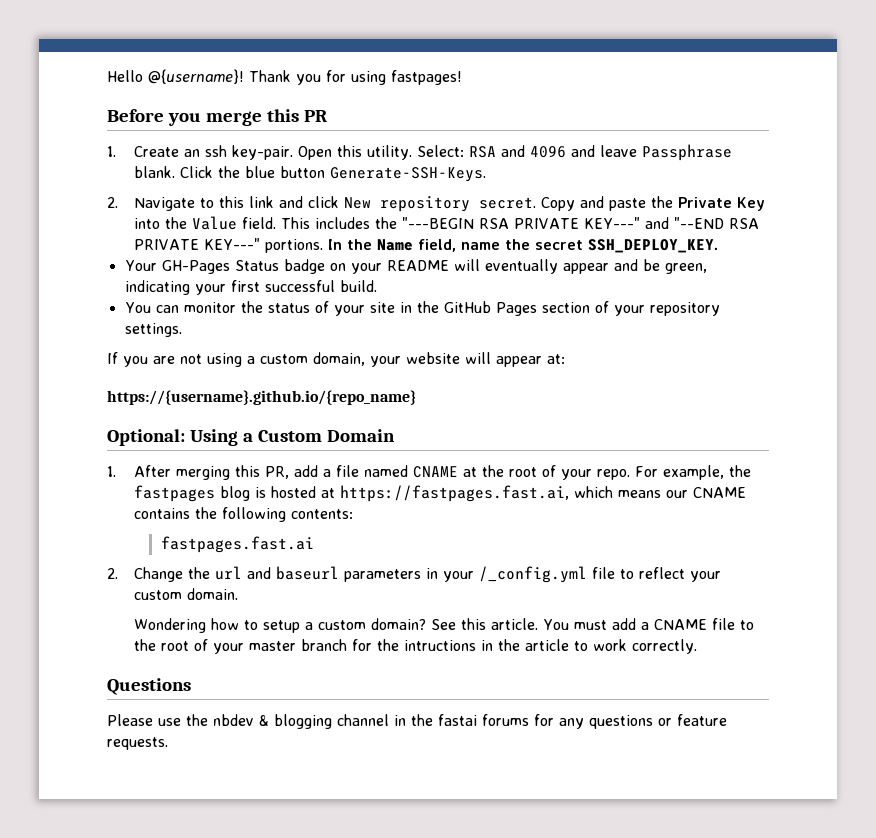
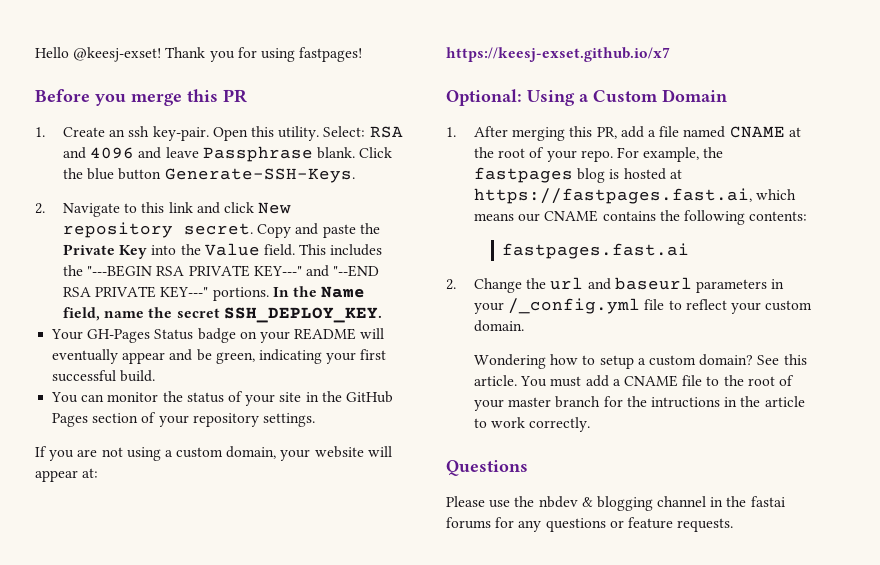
[148,69,244,84] @{username}! -> [73,47,162,62] @keesj-exset!
[107,390,416,405] https://{username}.github.io/{repo_name} -> [446,47,670,62] https://keesj-exset.github.io/x7

